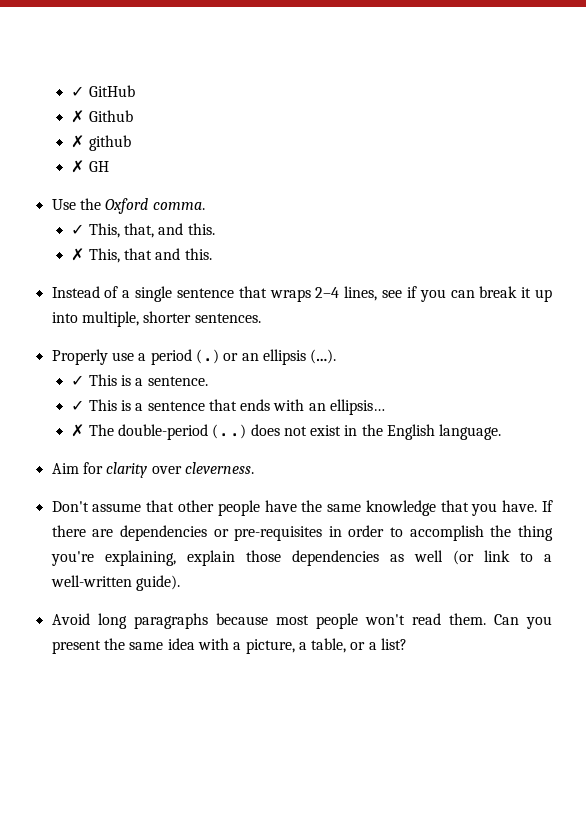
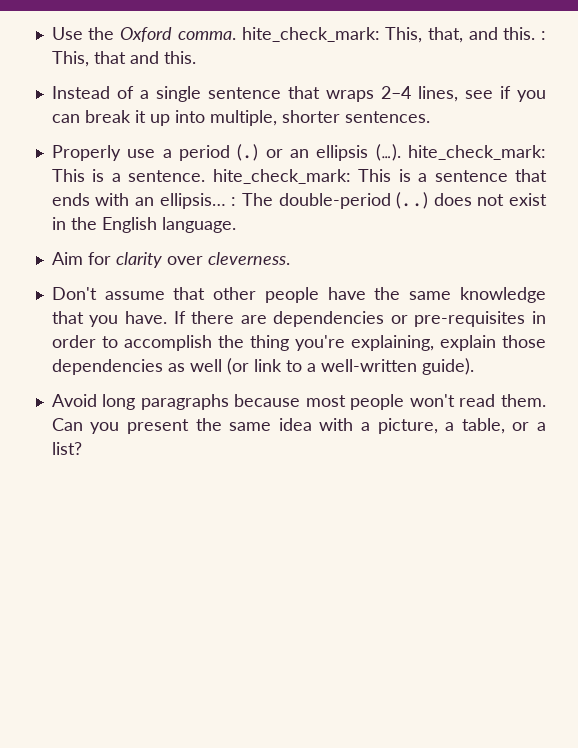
[71,85,135,97] [71,110,133,123] [71,135,131,151] [71,160,109,173] ✓ GitHub // ✗ Github // ✗ github // ✗ GH // -> (51, 33) none
[71,224,85,235] // ✓ -> [241,27,380,42] hite_check_mark:
[71,248,85,261] // ✗ -> [540,31,546,40] :
[71,375,85,386] // ✓ -> [408,145,546,160] hite_check_mark:
[71,400,85,411] // ✓ -> [212,169,351,184] hite_check_mark:
[71,424,85,437] // ✗ -> [231,197,237,206] :

